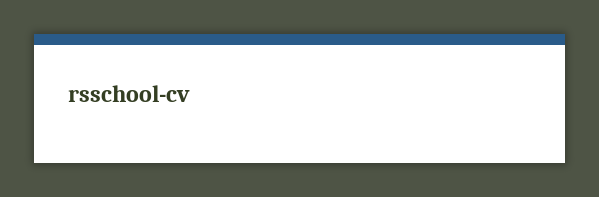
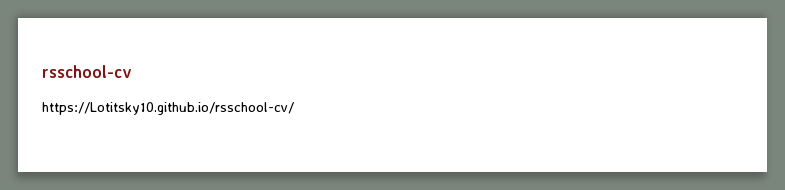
(190, 93) none -> [42,102,294,115] // https://Lotitsky10.github.io/rsschool-cv/

